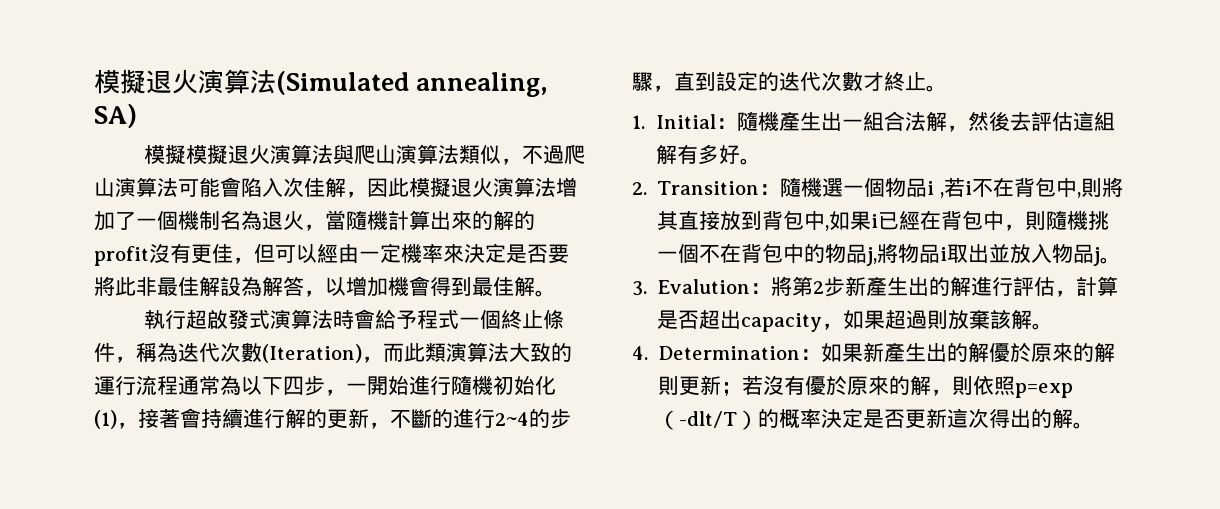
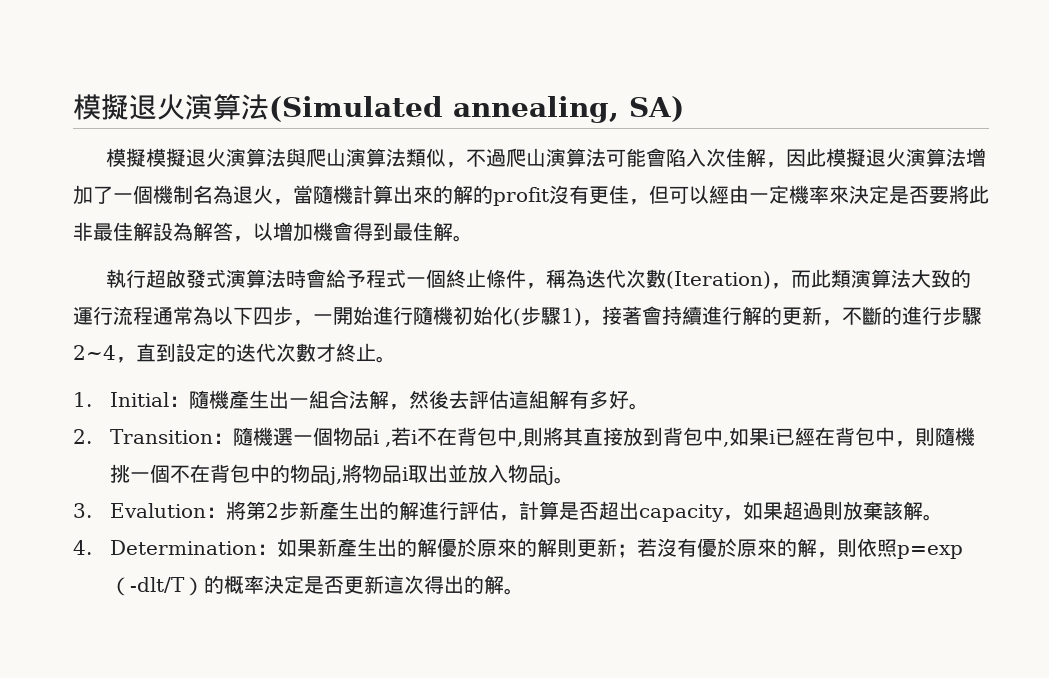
[94,410,117,429] (1) -> [513,306,582,326] (步驟1)
[495,408,571,429] [632,72,653,91] 2~4的步驟 -> [942,306,982,326] [73,345,116,360] 步驟2~4

